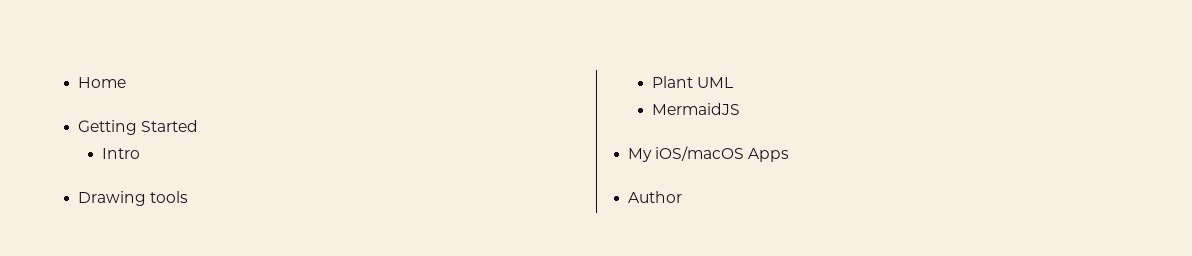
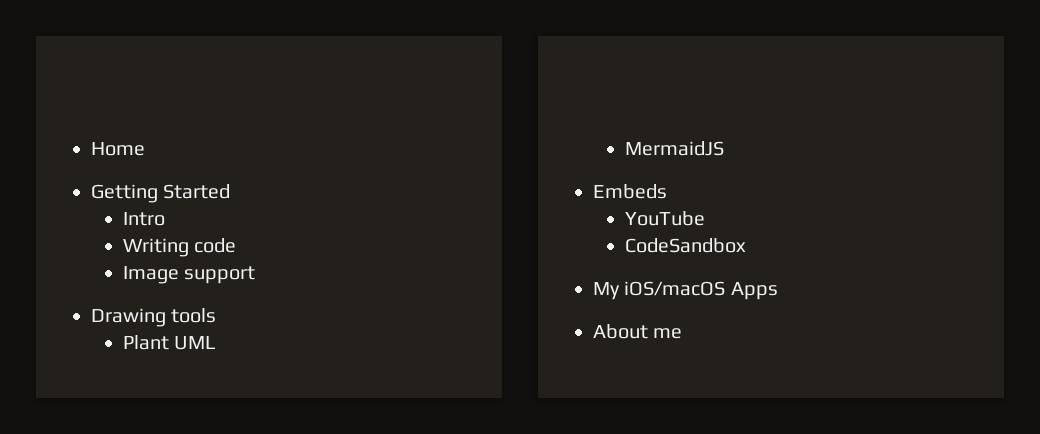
(140, 153) none -> [122,238,237,257] [122,266,256,284] // Writing code // Image support
(740, 109) none -> [593,184,667,199] [624,211,705,226] [624,238,746,253] // Embeds // YouTube // CodeSandbox
[628,191,683,203] Author -> [593,324,683,339] About me

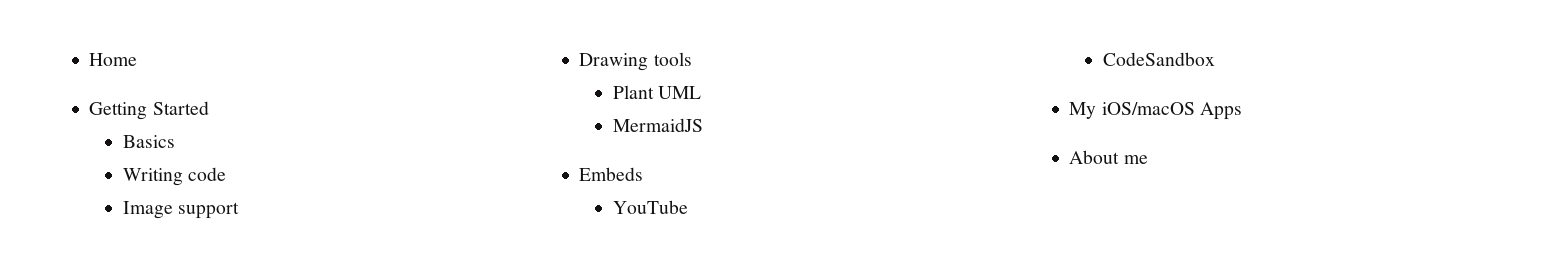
[122,212,165,226] Intro -> [122,135,175,148] Basics

